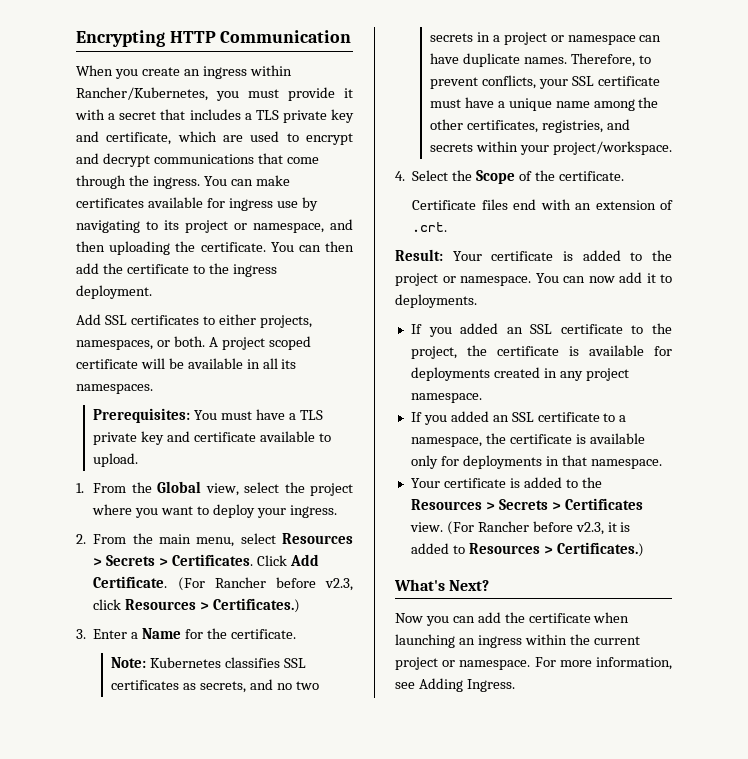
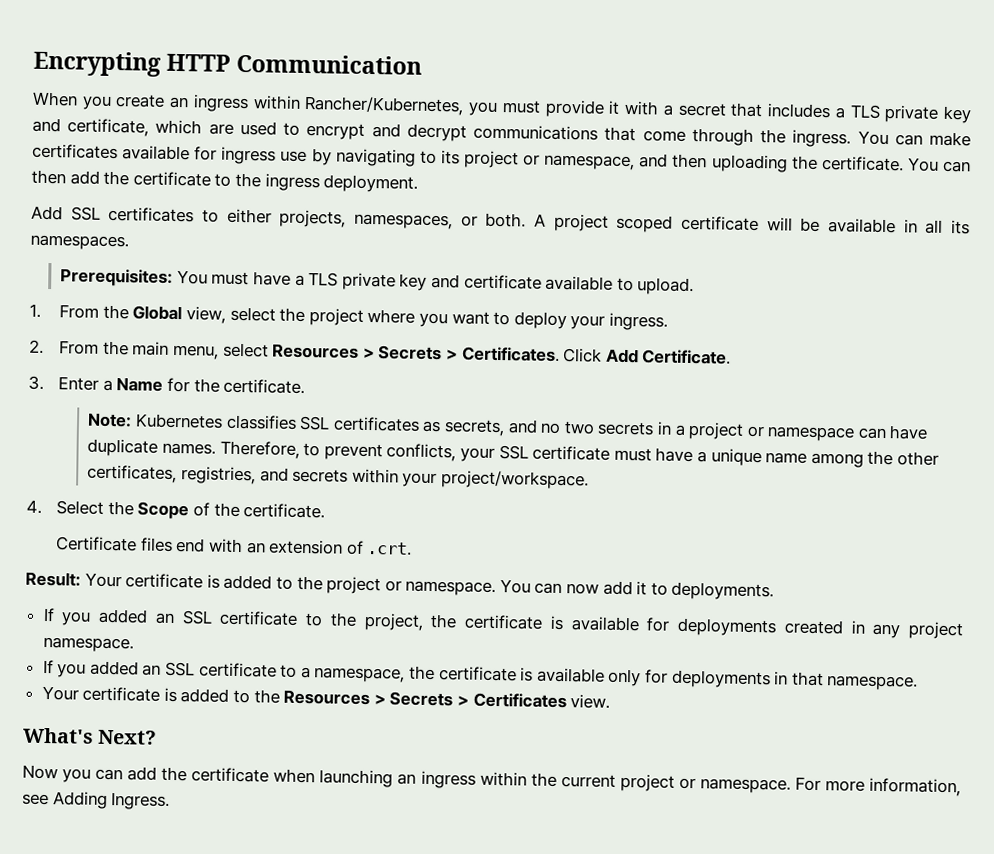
[177,577,353,591] [93,598,301,613] (For Rancher before v2.3, click Resources > Certificates.) -> (732, 357) none
[446,521,631,535] [410,542,644,557] (For Rancher before v2.3, it is added to Resources > Certificates.) -> (611, 701) none

